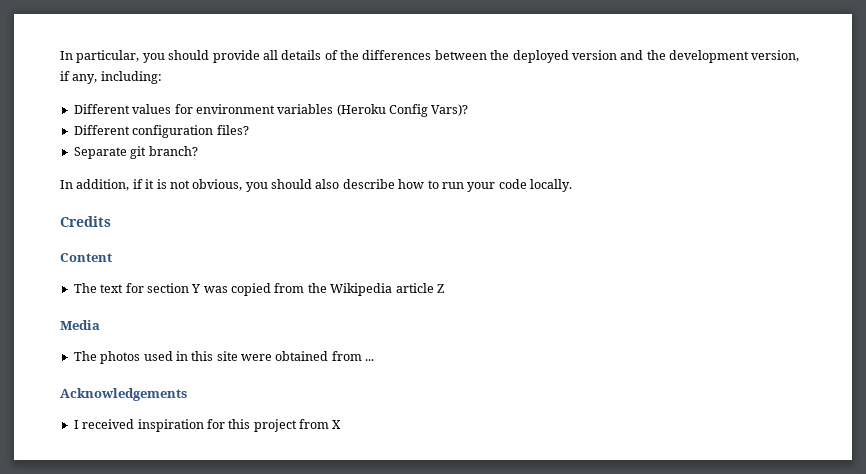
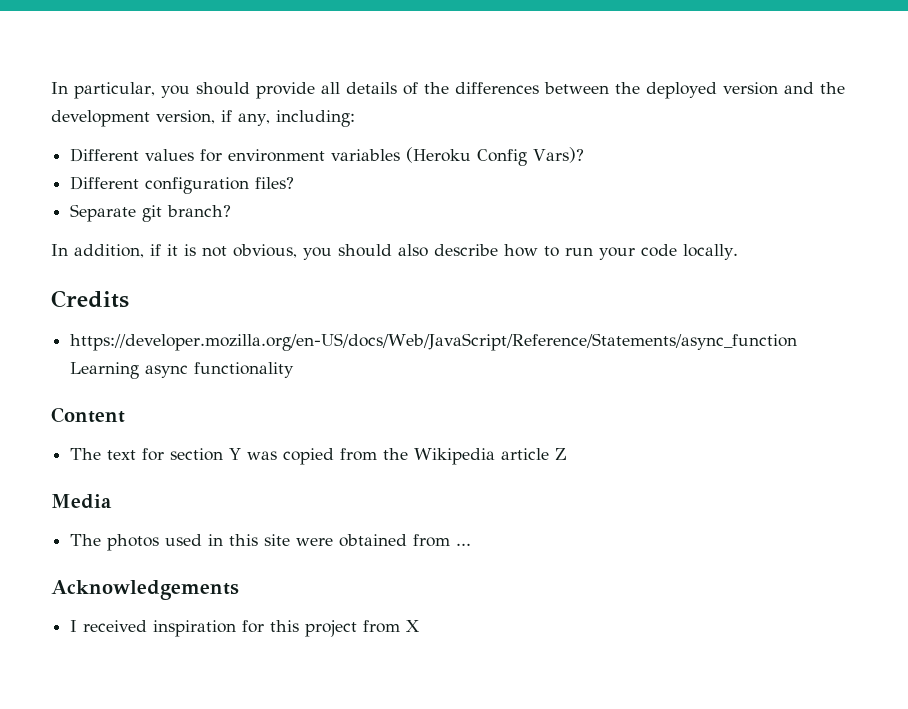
(111, 221) none -> [70,333,798,351] [70,362,295,379] // https://developer.mozilla.org/en-US/docs/Web/JavaScript/Reference/Statements/async_function Learning async functionality

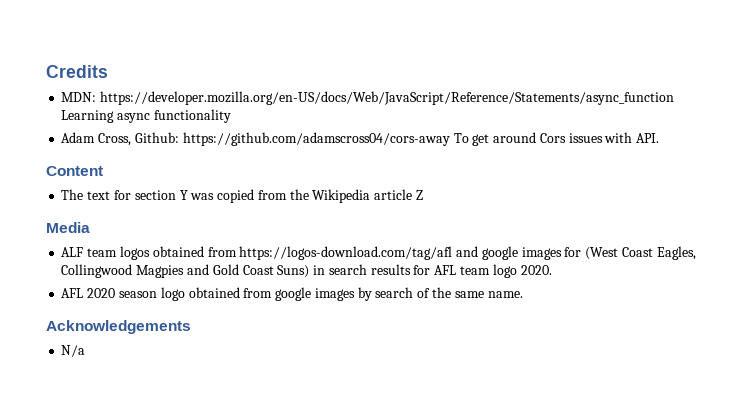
[51,82,845,99] [51,110,355,127] [70,147,585,166] [70,176,295,194] [70,204,232,222] [51,244,738,260] In particular, you should provide all details of the differences between the deployed version and the development version, if any, including: // Different values for environment variables (Heroku Config Vars)? // Different configuration files? // Separate git branch? // In addition, if it is not obvious, you should also describe how to run your code locally. // -> (46, 71) none
(129, 299) none -> [61,92,97,102] MDN:
(295, 370) none -> [61,132,660,146] // Adam Cross, Github: https://github.com/adamscross04/cors-away To get around Cors issues with API.
[70,534,472,551] [51,580,239,600] [70,620,421,637] The photos used in this site were obtained from ... // Acknowledgements // I received inspiration for this project from X -> [61,246,696,260] [61,264,552,278] [61,287,523,301] [46,320,191,334] [61,345,86,357] ALF team logos obtained from https://logos-download.com/tag/afl and google images for (West Coast Eagles, Collingwood Magpies and Gold Coast Suns) in search results for AFL team logo 2020. // AFL 2020 season logo obtained from google images by search of the same name. // Acknowledgements // N/a

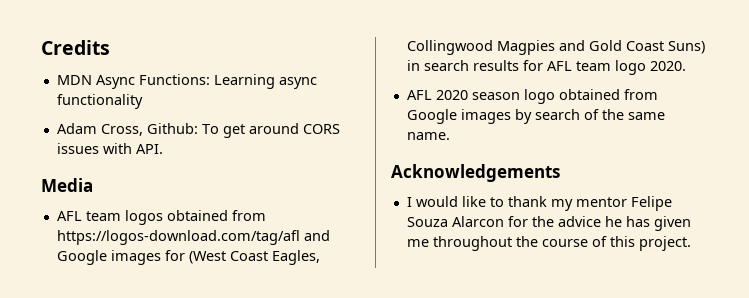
[61,91,675,105] MDN: https://developer.mozilla.org/en-US/docs/Web/JavaScript/Reference/Statements/async_function -> [56,74,210,89] MDN Async Functions:
[182,132,450,146] https://github.com/adamscross04/cors-away -> (198, 128) none
[539,133,566,143] Cors -> [302,124,340,134] CORS
[46,166,103,176] [61,189,423,203] // Content // The text for section Y was copied from the Wikipedia article Z -> (163, 149) none
[61,247,84,257] ALF -> [56,211,82,221] AFL
[481,246,518,260] google -> [56,250,107,265] Google
[275,287,312,301] google -> [406,109,457,124] Google
[61,345,86,357] N/a -> [406,196,672,211] [406,216,691,231] [406,236,691,251] I would like to thank my mentor Felipe Souza Alarcon for the advice he has given me throughout the course of this project.

